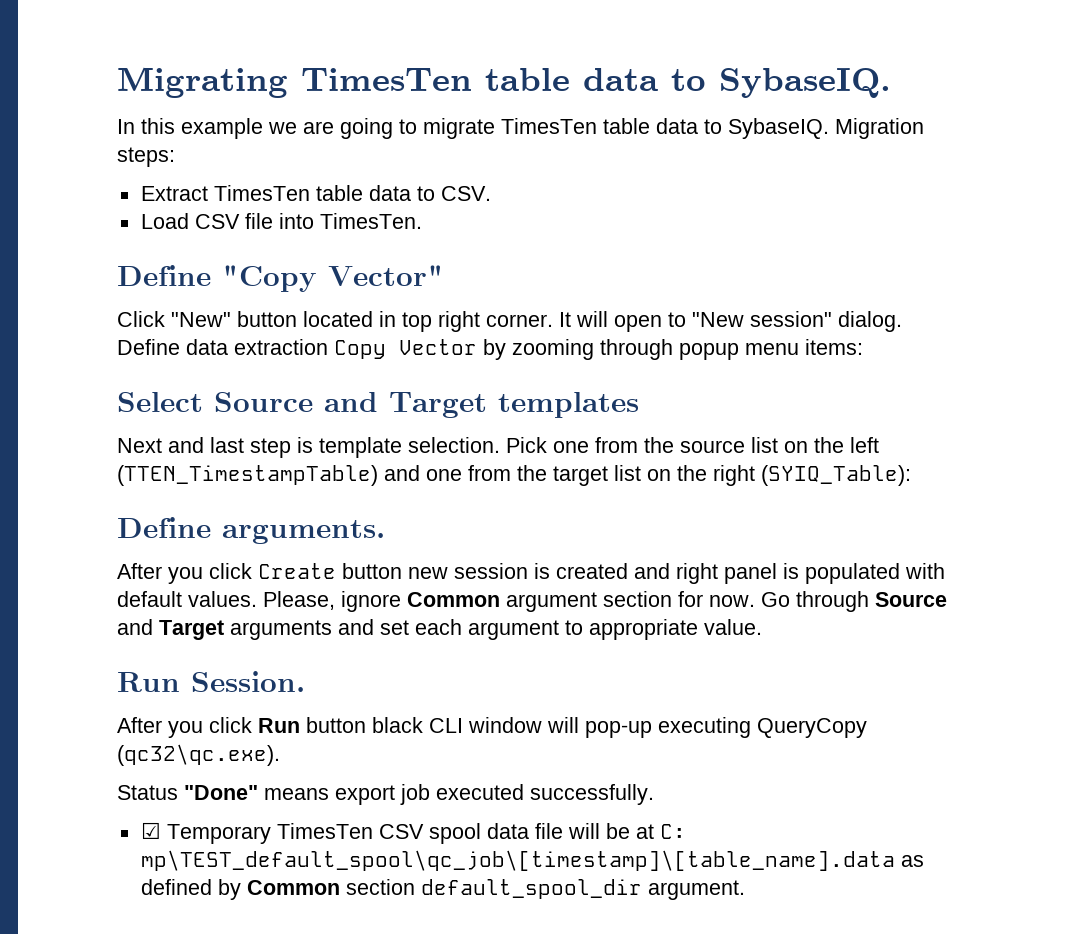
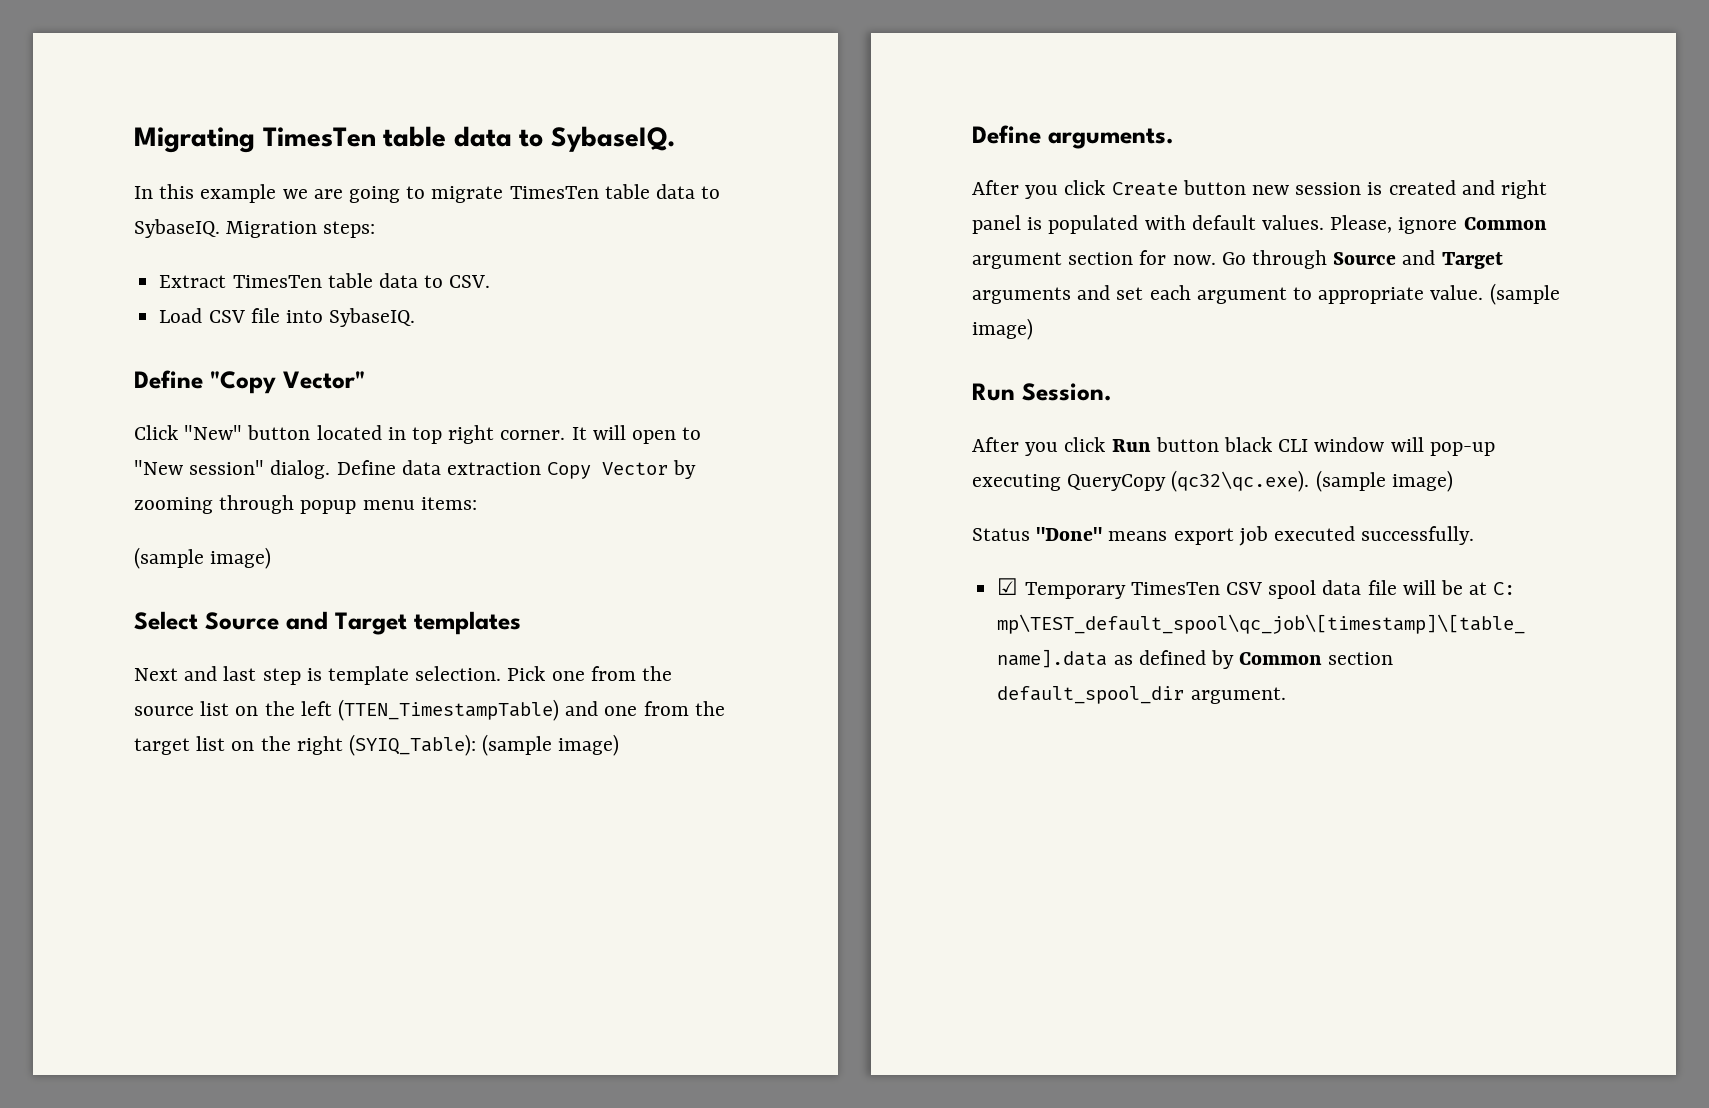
[319,213,422,229] TimesTen. -> [329,308,416,327] SybaseIQ.
(863, 347) none -> [134,547,272,569] // (sample image)
(911, 475) none -> [482,734,620,756] (sample image)
(762, 627) none -> [1489,283,1560,305] [972,318,1033,340] (sample image)
(280, 755) none -> [1315,470,1453,492] (sample image)

